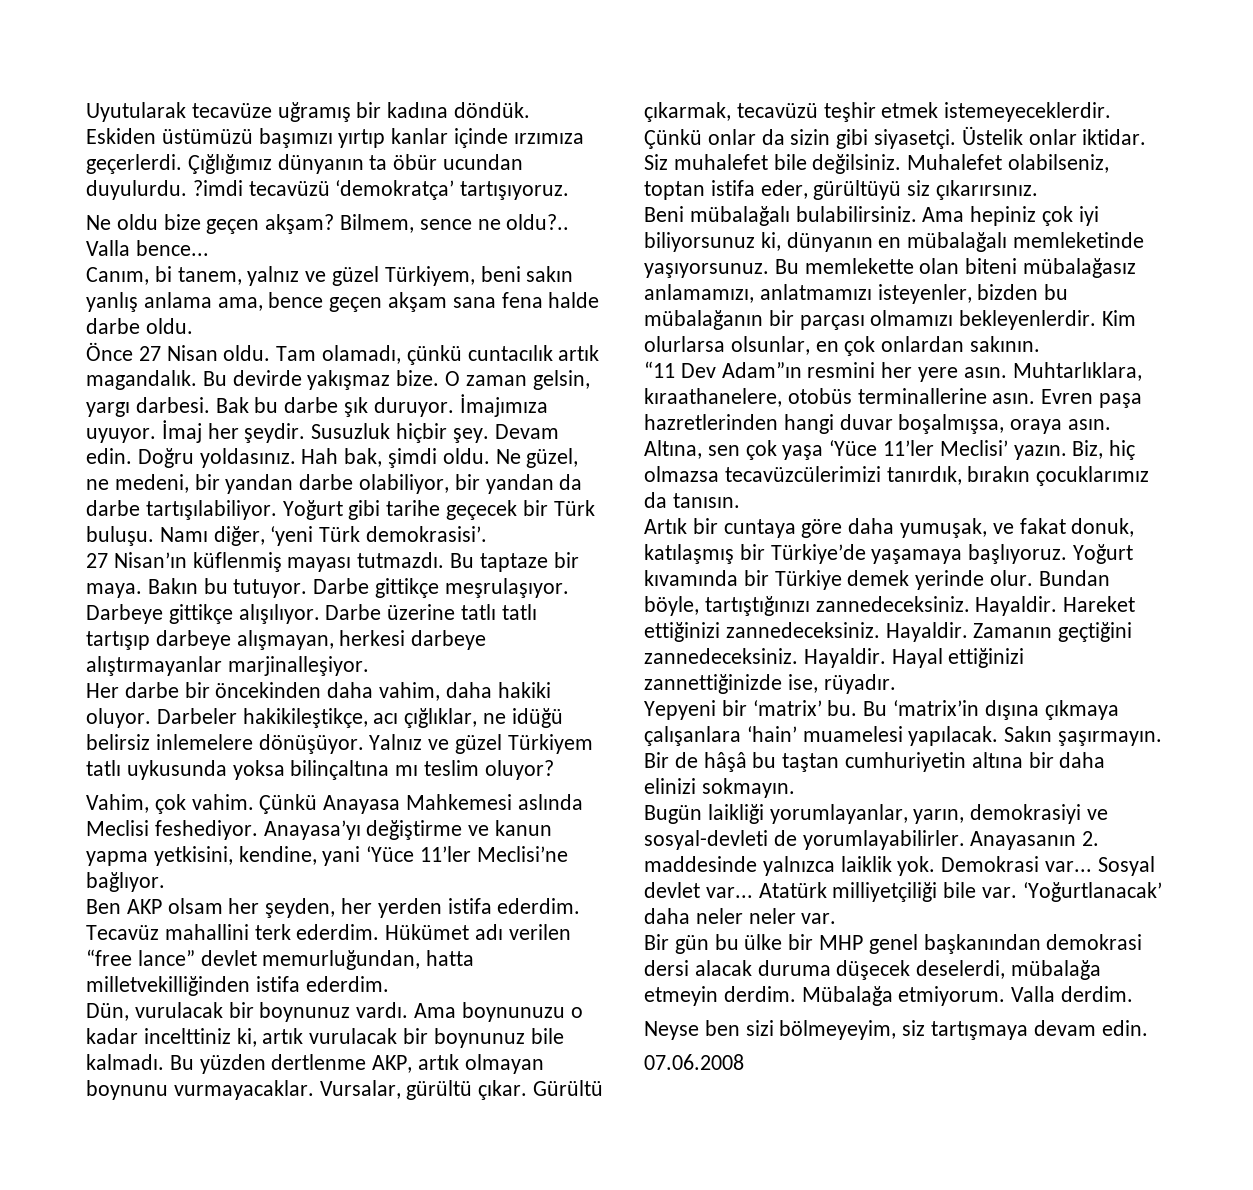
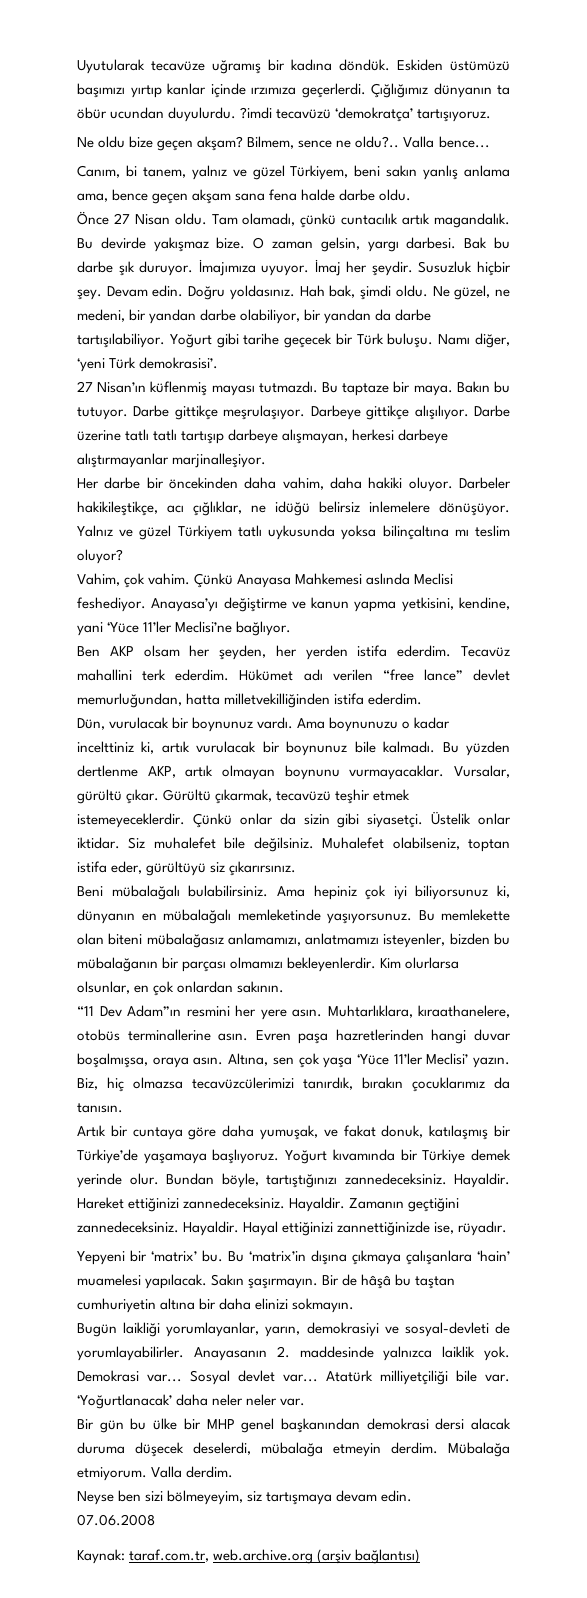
(744, 1062) none -> [77,1549,421,1564] // Kaynak: taraf.com.tr, web.archive.org (arşiv bağlantısı)

